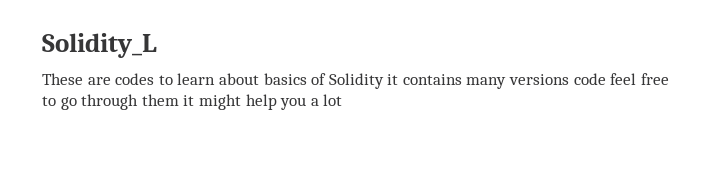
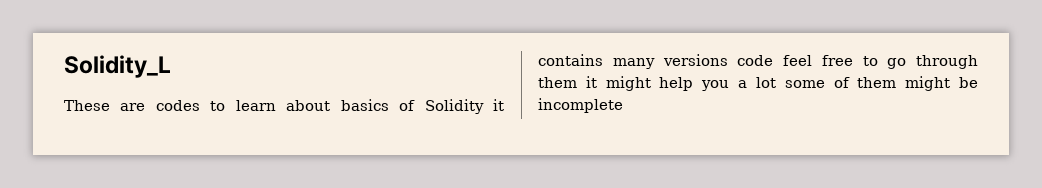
(343, 100) none -> [784,76,978,91] [538,98,623,113] some of them might be incomplete

